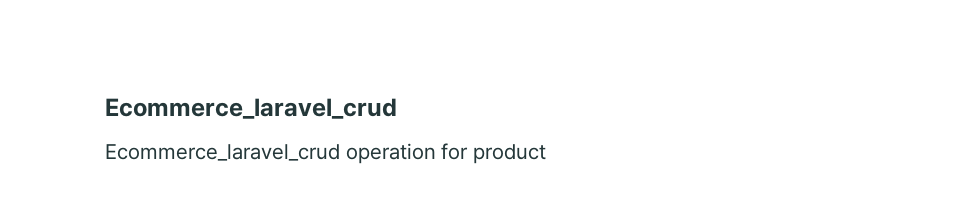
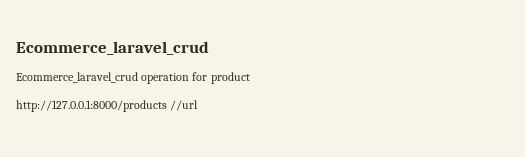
(547, 154) none -> [16,100,199,112] // http://127.0.0.1:8000/products //url

